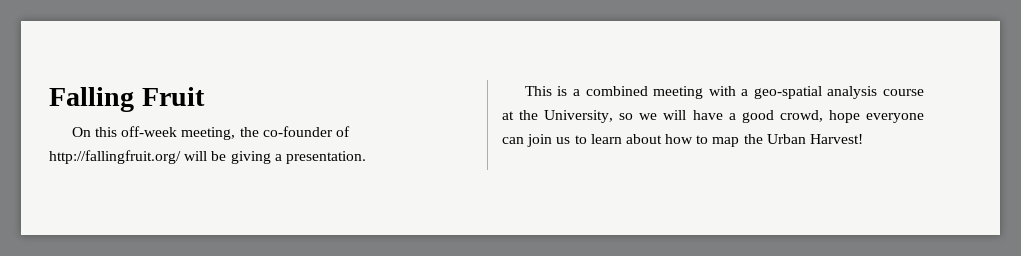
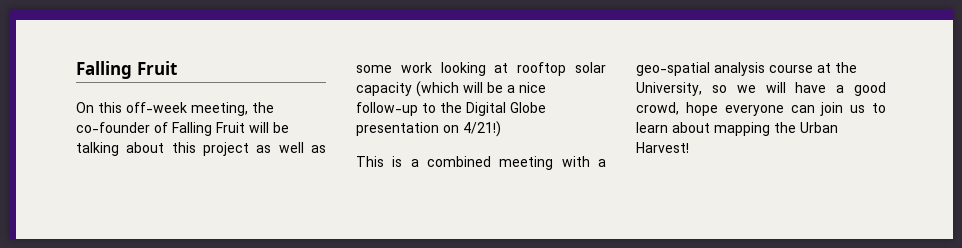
[49,150,366,164] http://fallingfruit.org/ will be giving a presentation. -> [172,122,289,136] [76,142,326,156] [356,62,606,76] [356,81,546,97] [356,102,546,116] [356,121,501,137] Falling Fruit will be talking about this project as well as some work looking at rooftop solar capacity (which will be a nice follow-up to the Digital Globe presentation on 4/21!)
[665,134,740,147] how to map -> [714,122,770,136] mapping

